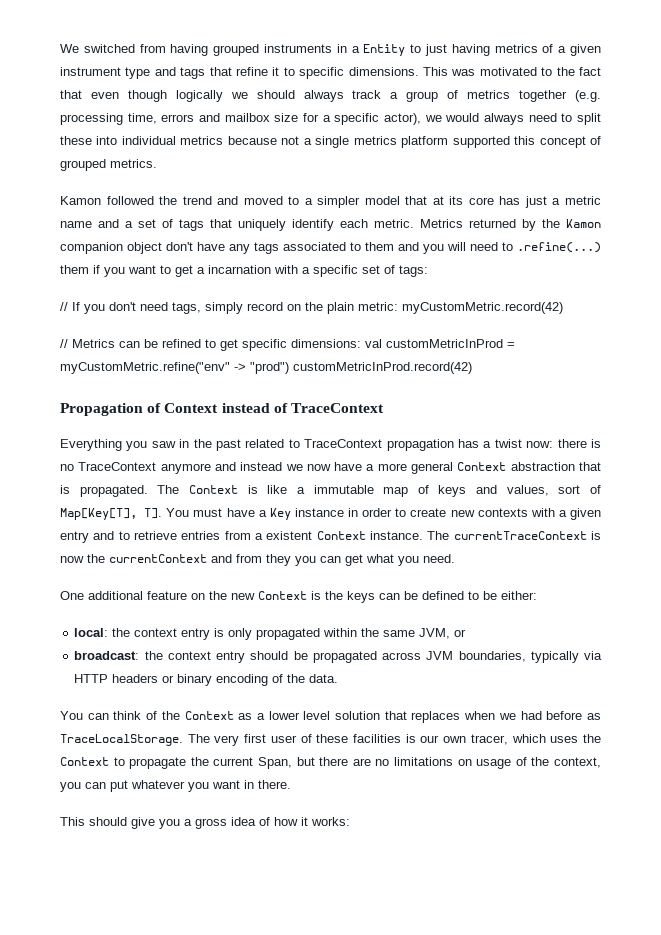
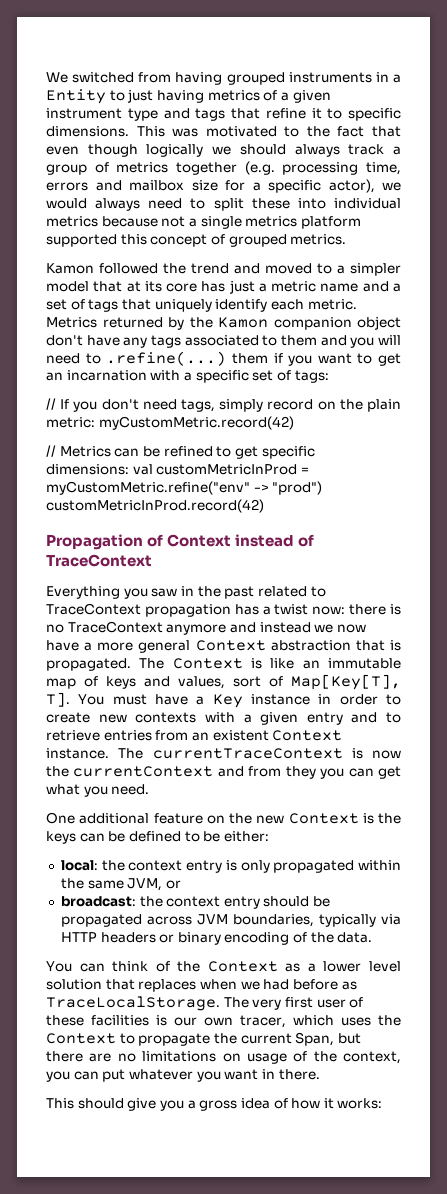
[197,267,205,274] a -> [46,372,63,381] an
[296,487,305,494] a -> [302,660,320,669] an
[255,533,263,540] a -> [191,732,209,741] an

